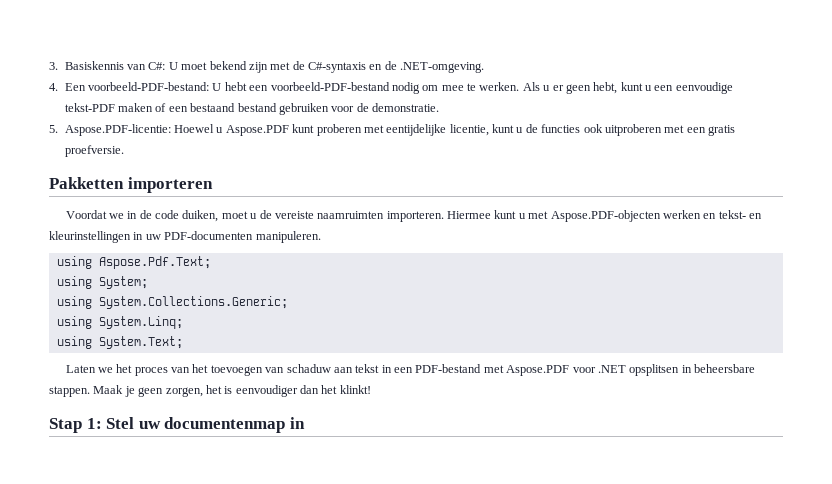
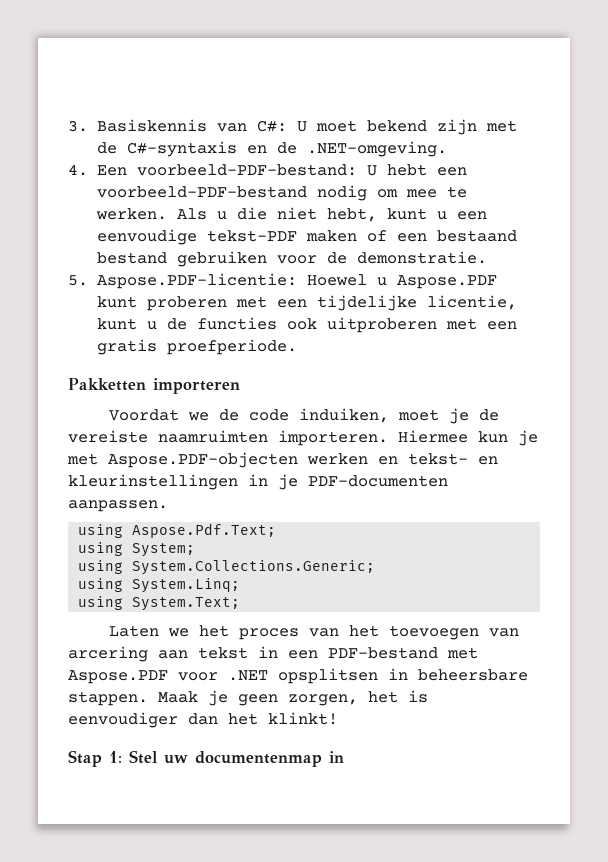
[552,84,591,94] er geen -> [236,207,317,220] die niet
[386,124,447,136] eentijdelijke -> [276,295,417,311] een tijdelijke
[64,145,124,157] proefversie. -> [166,339,297,355] proefperiode.
[127,211,138,219] in -> (210, 416) none
[182,210,258,222] duiken, moet u -> [299,408,470,424] induiken, moet je
[494,210,526,219] kunt u -> [478,430,538,446] kun je
[145,231,321,243] uw PDF-documenten manipuleren. -> [278,474,448,490] [68,500,168,512] je PDF-documenten aanpassen.
[286,364,331,373] schaduw -> [68,646,148,662] arcering

